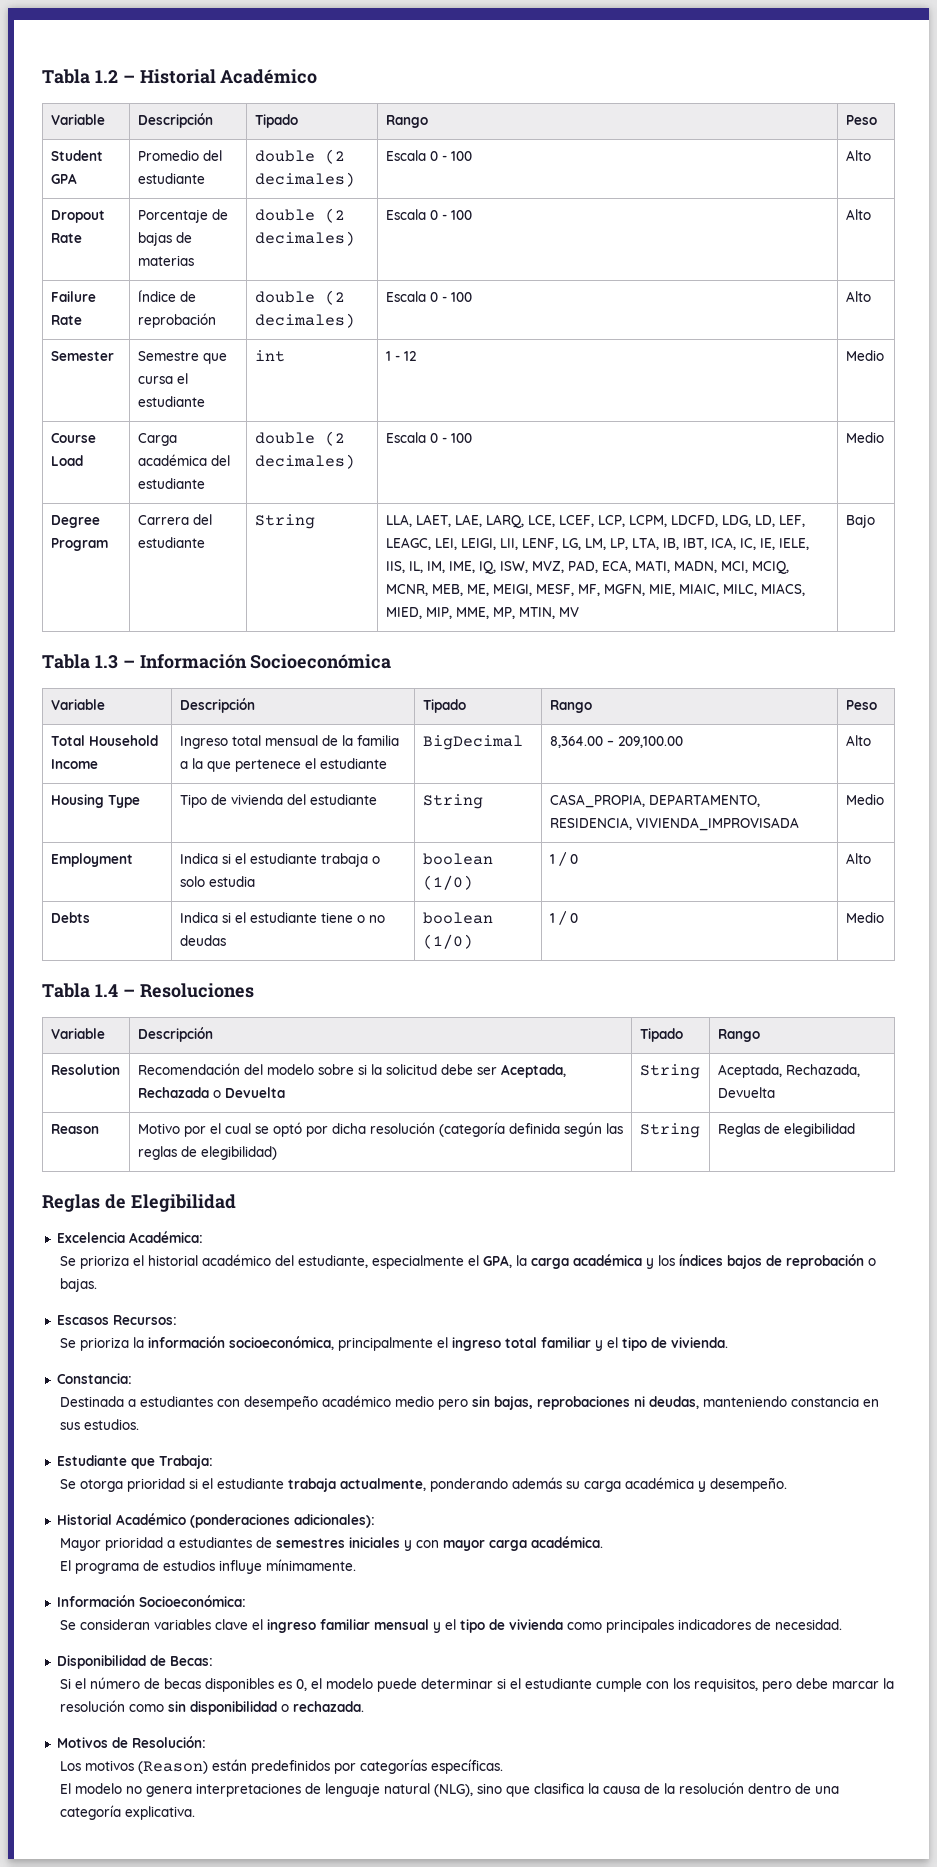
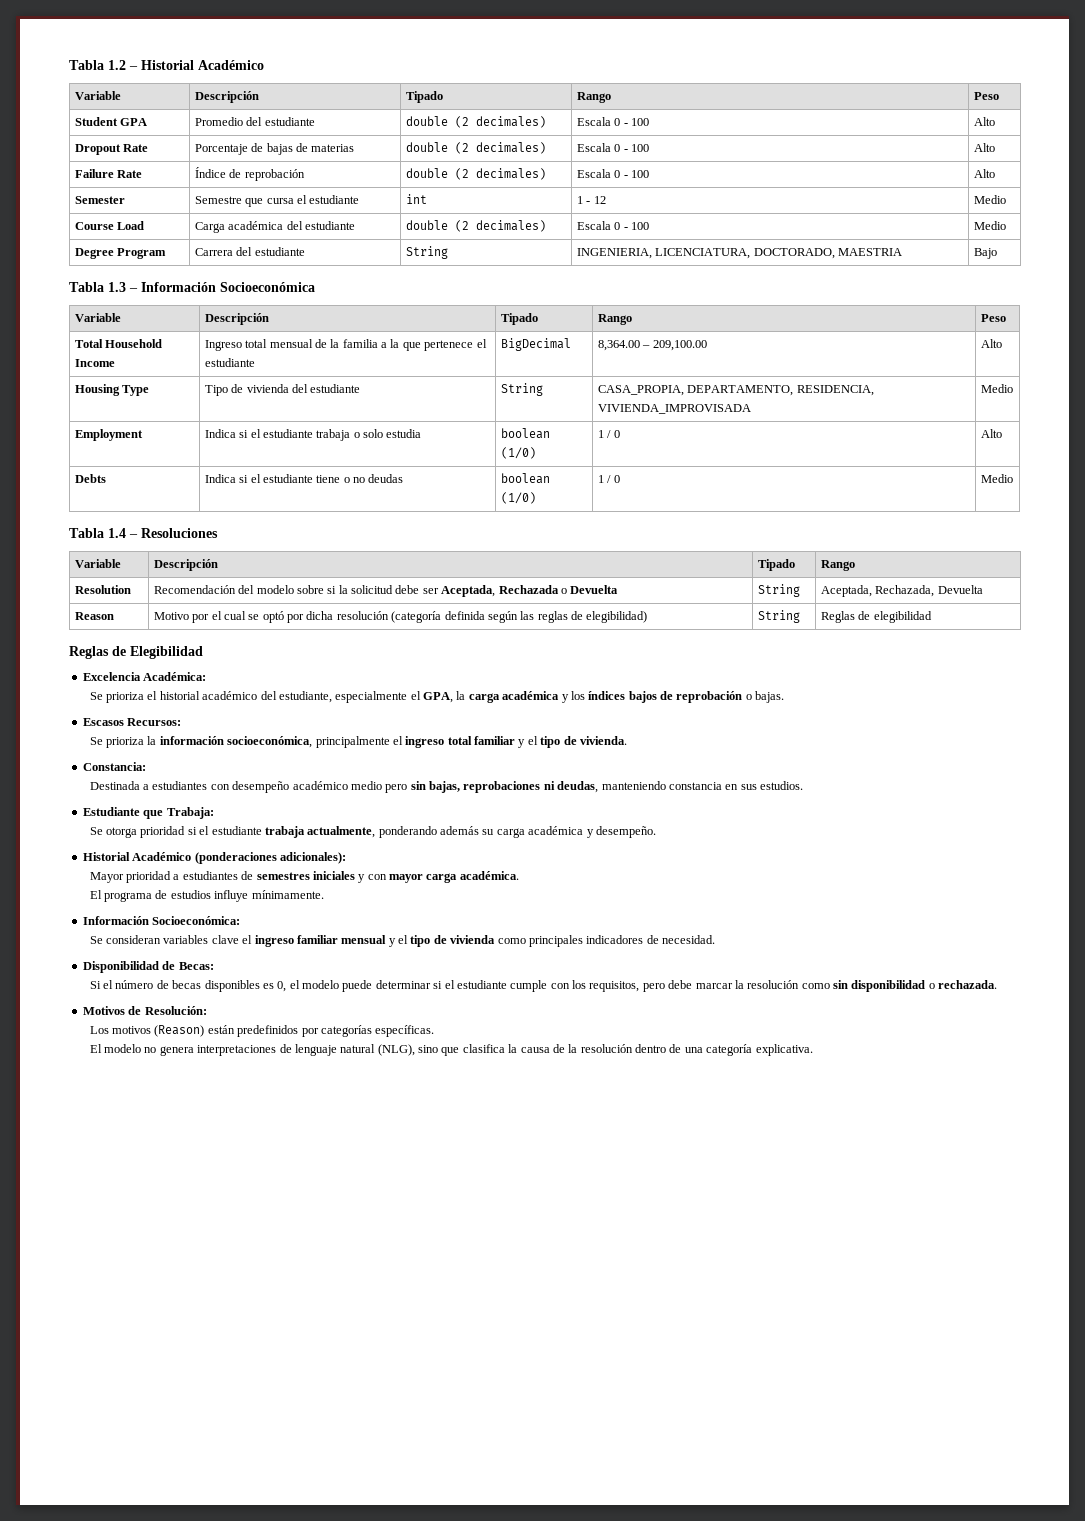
[385,514,805,528] [385,537,809,550] [385,560,789,574] [385,583,805,596] [385,607,579,619] LLA, LAET, LAE, LARQ, LCE, LCEF, LCP, LCPM, LDCFD, LDG, LD, LEF, LEAGC, LEI, LEIGI, LII, LENF, LG, LM, LP, LTA, IB, IBT, ICA, IC, IE, IELE, IIS, IL, IM, IME, IQ, ISW, MVZ, PAD, ECA, MATI, MADN, MCI, MCIQ, MCNR, MEB, ME, MEIGI, MESF, MF, MGFN, MIE, MIAIC, MILC, MIACS, MIED, MIP, MME, MP, MTIN, MV -> [576,248,902,259] INGENIERIA, LICENCIATURA, DOCTORADO, MAESTRIA

